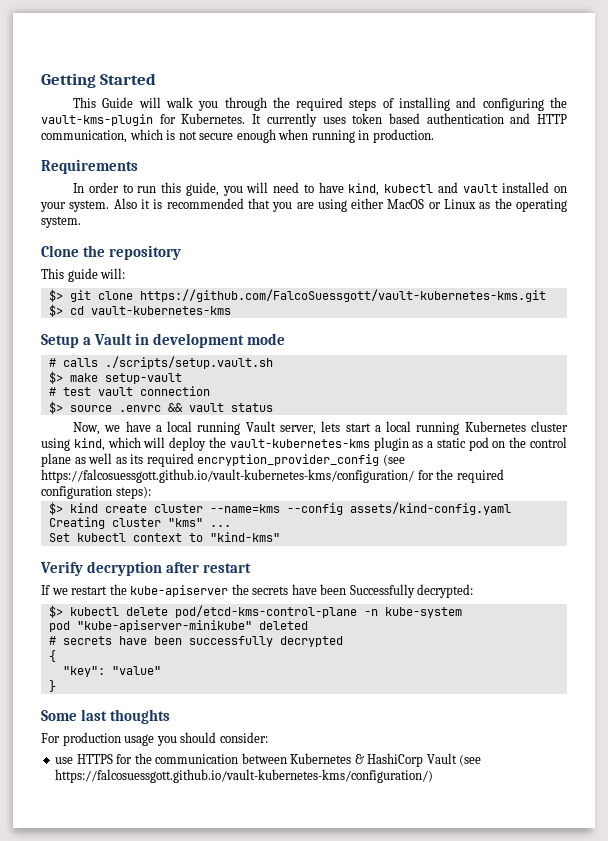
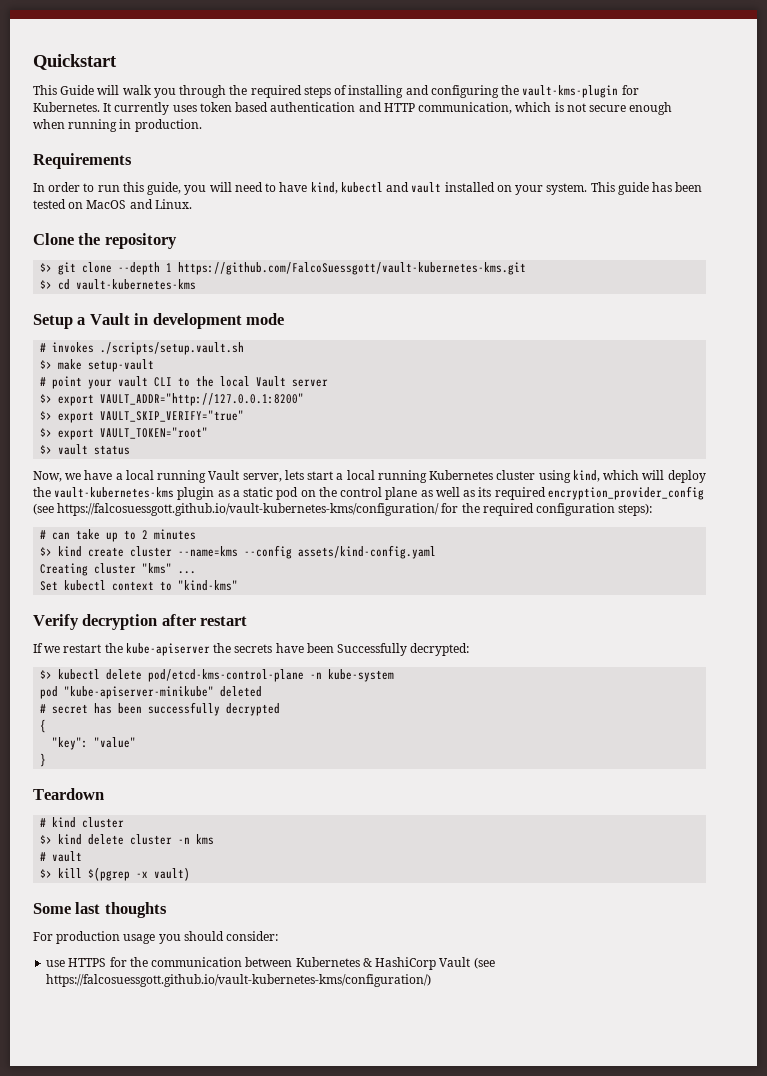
[41,73,157,88] Getting Started -> [33,54,117,70] Quickstart
[113,198,567,212] [41,216,81,228] Also it is recommended that you are using either MacOS or Linux as the operating system. -> [590,182,703,195] [33,199,192,209] This guide has been tested on MacOS and Linux.
[41,268,126,282] // This guide will: -> (177, 241) none
(133, 295) none -> [118,262,173,275] --depth 1
[62,358,98,367] calls -> [52,342,95,353] invokes
[62,386,210,396] [48,401,183,414] test vault connection // $> source .envrc && -> [52,376,329,389] [40,393,305,406] [40,410,245,423] [40,427,209,440] [40,445,53,454] point your vault CLI to the local Vault server // $> export VAULT_ADDR="http://127.0.0.1:8200" // $> export VAULT_SKIP_VERIFY="true" // $> export VAULT_TOKEN="root" // $>
(151, 492) none -> [40,529,197,542] // # can take up to 2 minutes
[62,636,147,645] secrets have -> [52,703,113,714] secret has
(56, 686) none -> [33,788,104,800] [40,817,125,828] [40,834,215,845] [40,851,83,862] [40,867,191,881] // Teardown // # kind cluster // $> kind delete cluster -n kms // # vault // $> kill $(pgrep -x vault)

